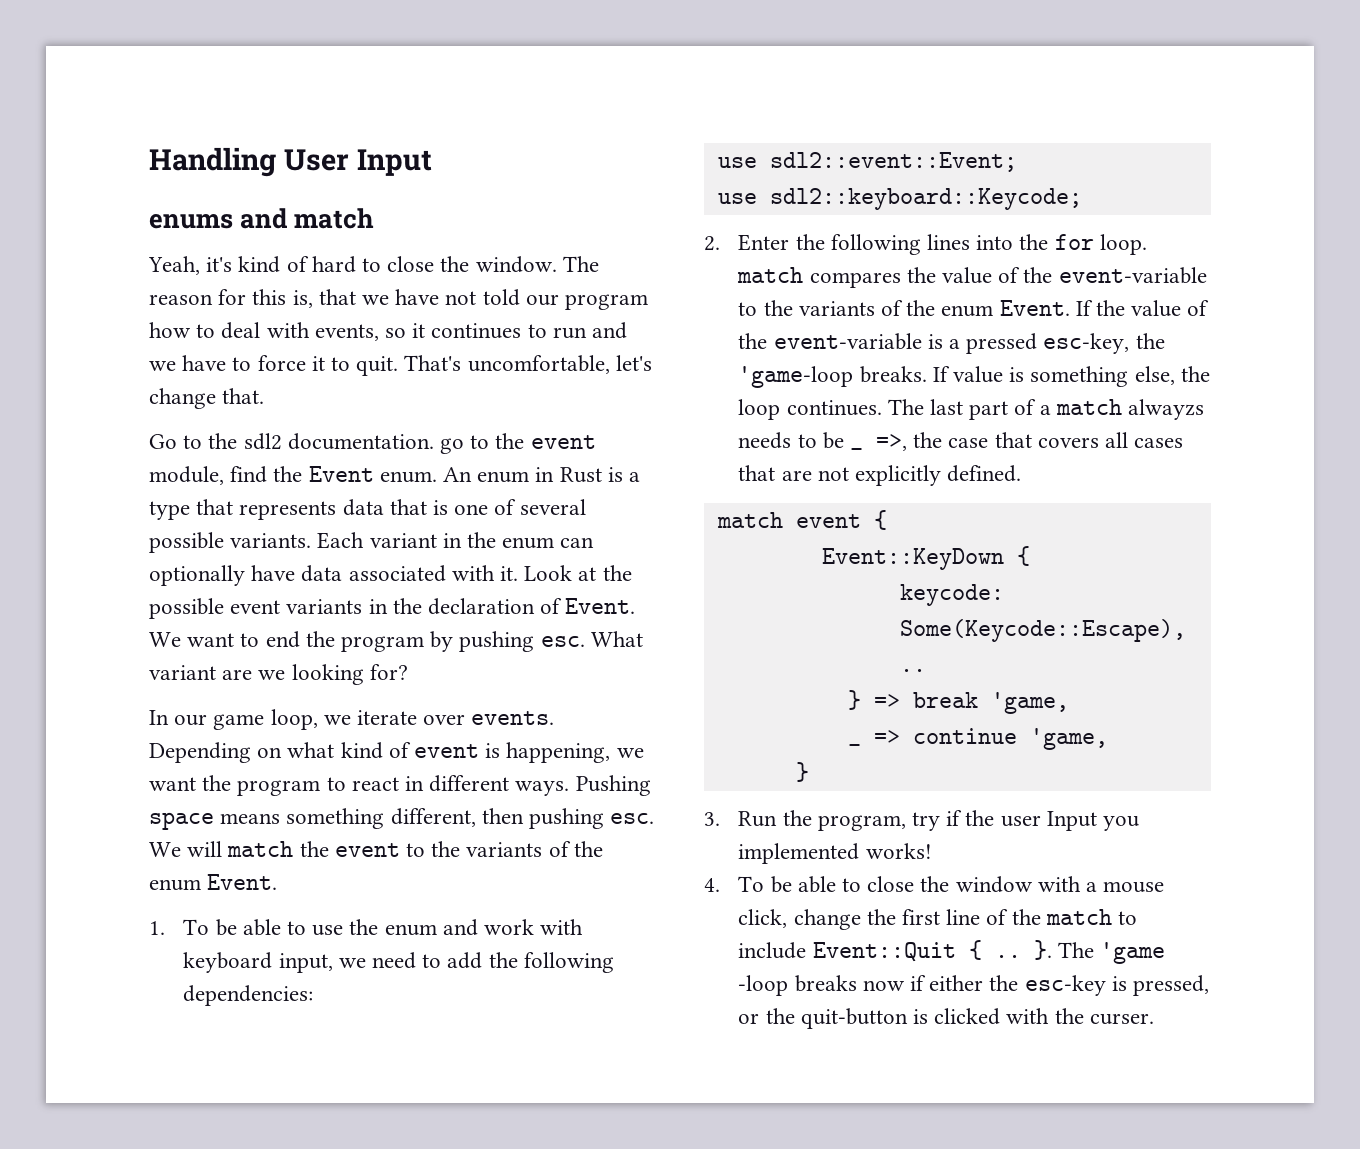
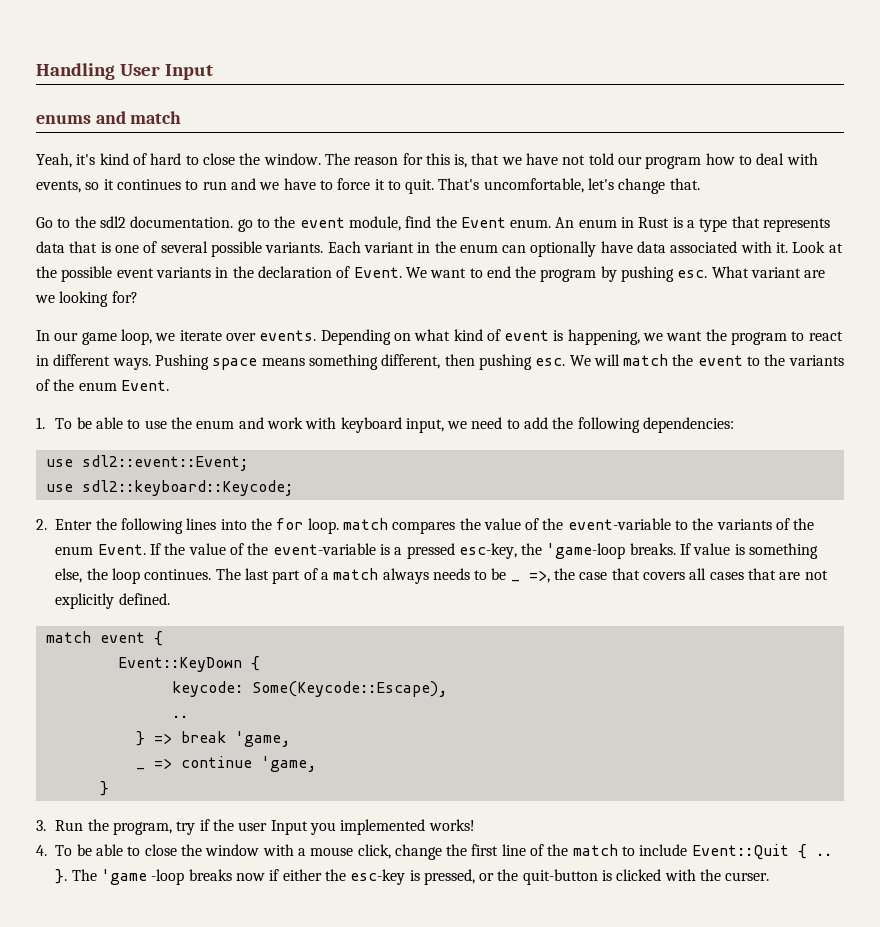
[1128,399,1205,420] alwayzs -> [382,568,429,584] always

